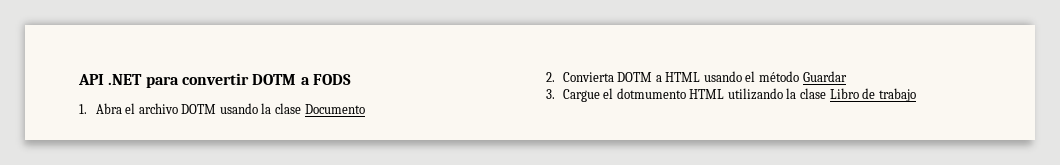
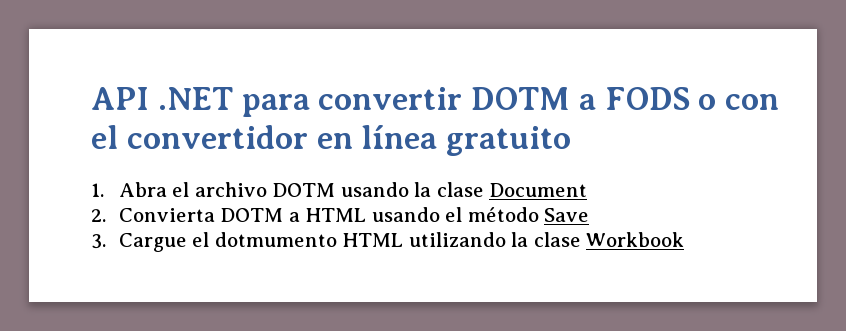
(351, 79) none -> [698,94,780,110] [91,125,572,156] o con el convertidor en línea gratuito
[304,104,365,114] Documento -> [489,183,588,197] Document
[802,71,847,82] Guardar -> [544,208,590,222] Save
[829,88,916,102] Libro de trabajo -> [586,232,685,247] Workbook

